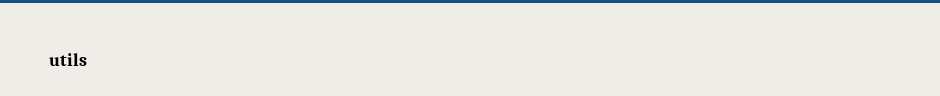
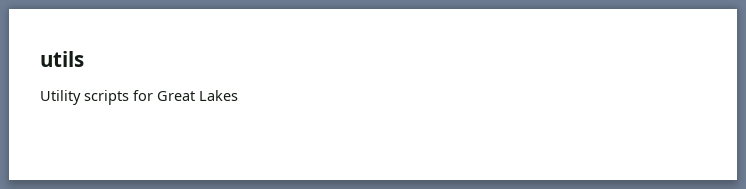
(87, 59) none -> [40,90,238,105] // Utility scripts for Great Lakes

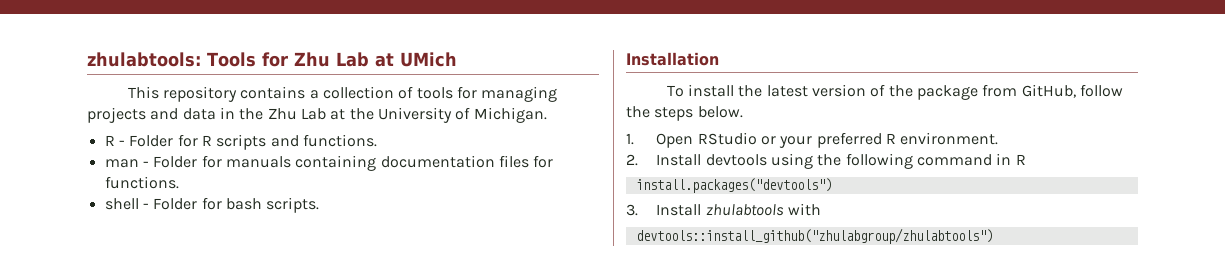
[40,51,84,67] [40,90,238,105] utils // Utility scripts for Great Lakes -> [87,52,457,67] [127,86,558,102] [87,107,547,123] [104,134,377,150] [104,155,554,171] [104,176,179,189] [104,197,320,213] [626,52,719,66] [666,84,1123,100] [626,106,743,121] [626,132,999,148] [626,153,1026,169] [635,178,832,193] [626,203,821,216] [635,228,993,244] zhulabtools: Tools for Zhu Lab at UMich // This repository contains a collection of tools for managing projects and data in the Zhu Lab at the University of Michigan. // R - Folder for R scripts and functions. // man - Folder for manuals containing documentation files for functions. // shell - Folder for bash scripts. // Installation // To install the latest version of the package from GitHub, follow the steps below. // 1. Open RStudio or your preferred R environment. // 2. Install devtools using the following command in R // install.packages("devtools") // 3. Install zhulabtools with // devtools::install_github("zhulabgroup/zhulabtools")

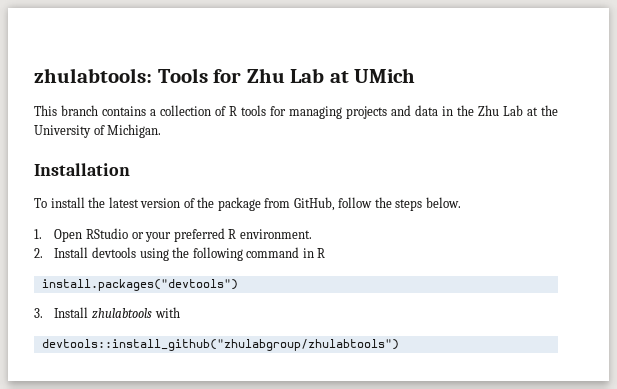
[163,86,238,102] repository -> [61,105,98,116] branch
(414, 92) none -> [229,106,237,116] R
[104,134,377,150] [104,155,554,171] [104,176,179,189] [104,197,320,213] // R - Folder for R scripts and functions. // man - Folder for manuals containing documentation files for functions. // shell - Folder for bash scripts. -> (162, 131) none

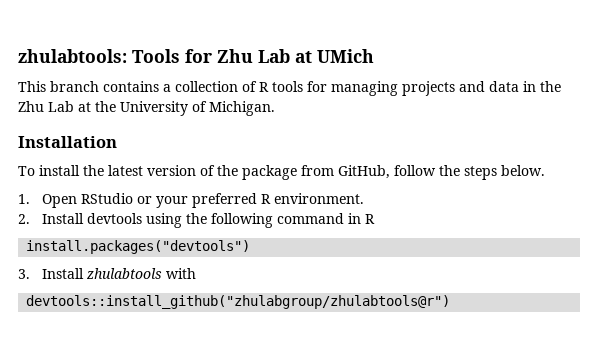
[41,339,399,351] devtools::install_github("zhulabgroup/zhulabtools") -> [26,295,451,309] devtools::install_github("zhulabgroup/zhulabtools@r")

